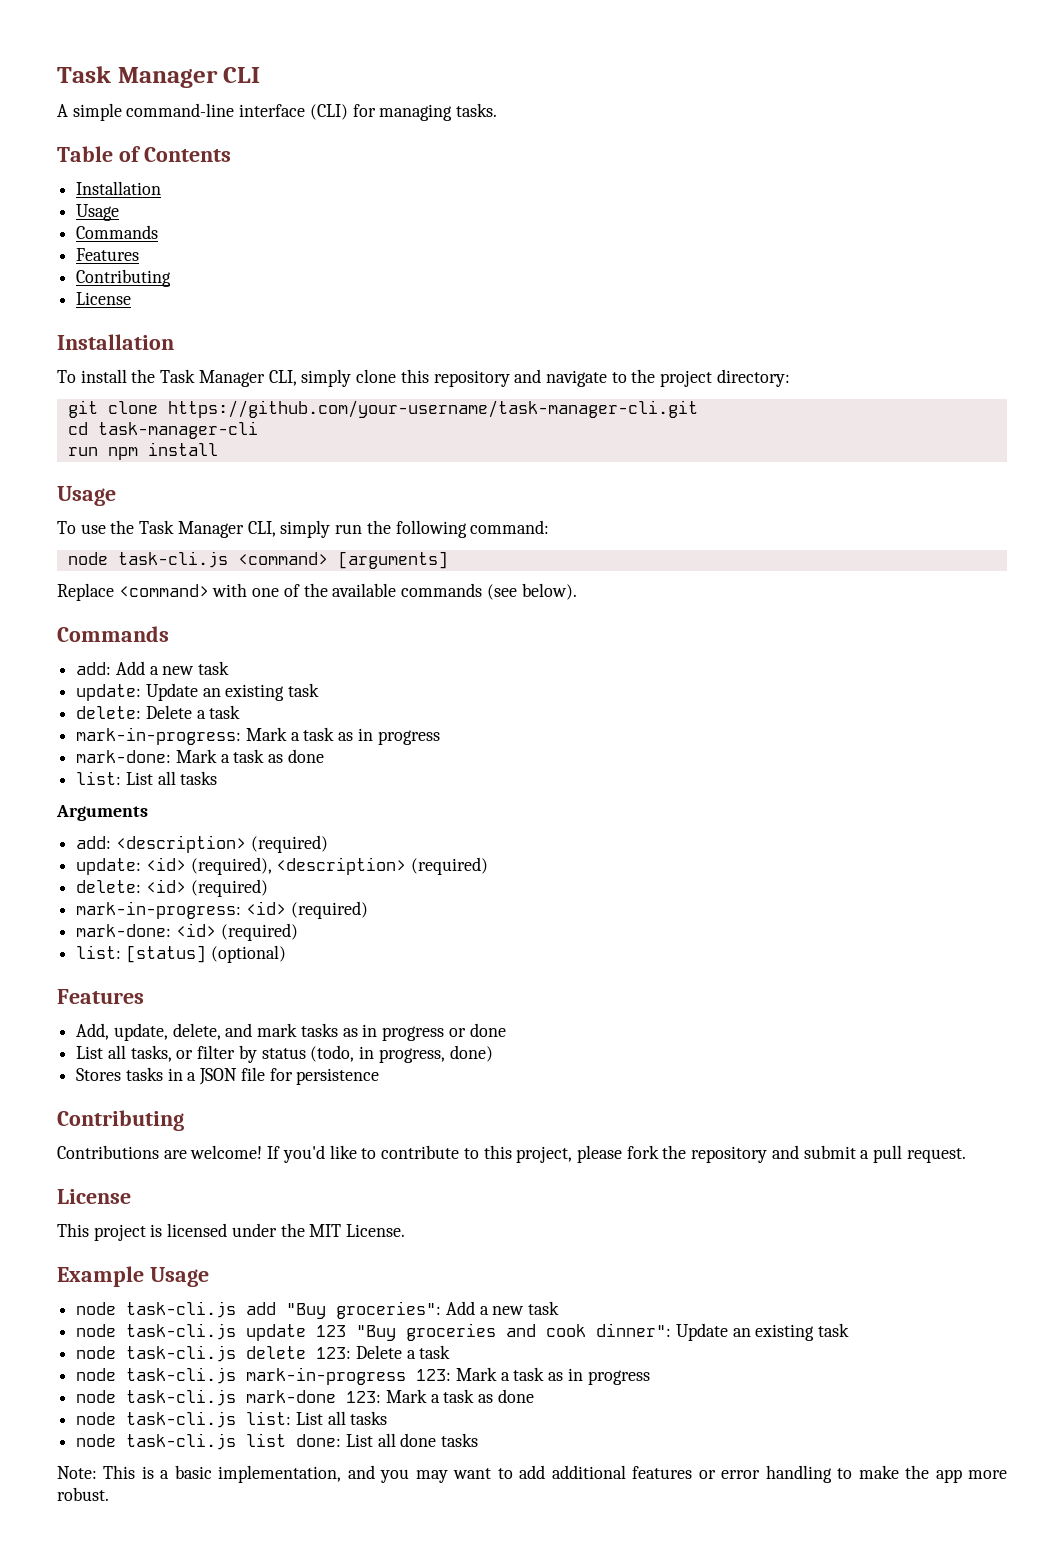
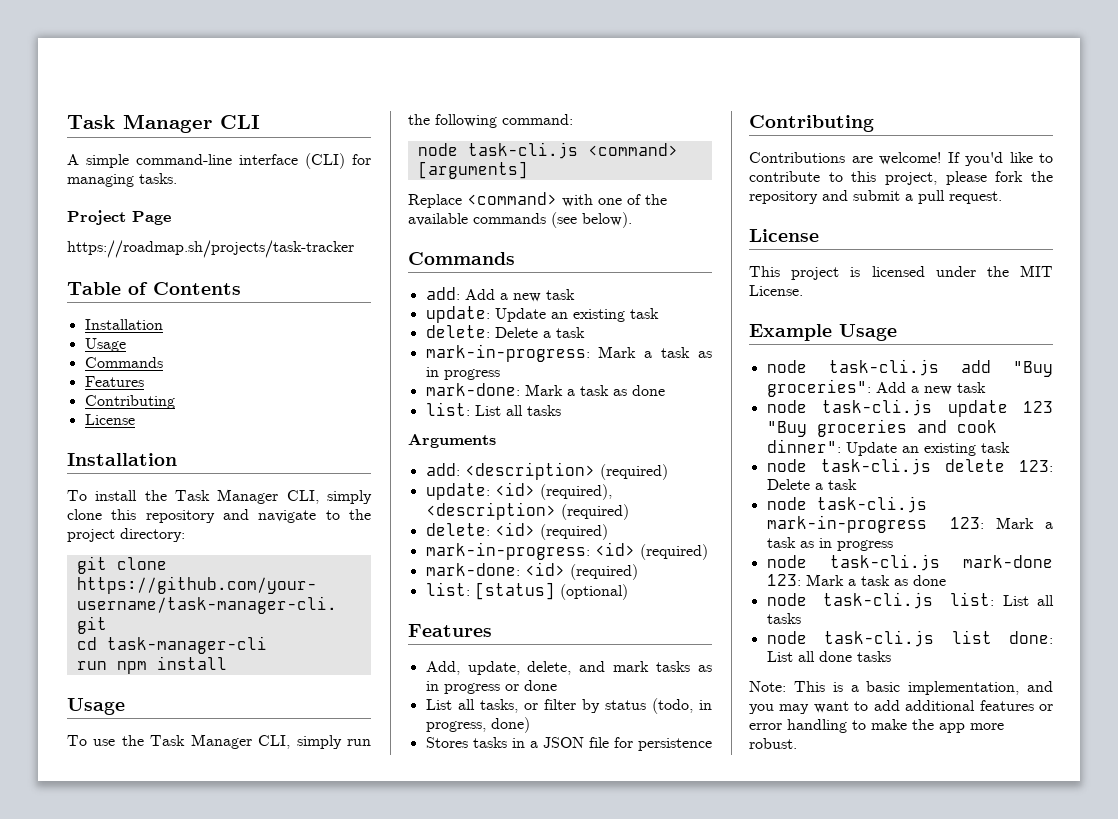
(498, 110) none -> [67,210,171,225] [67,240,354,258] // Project Page // https://roadmap.sh/projects/task-tracker

